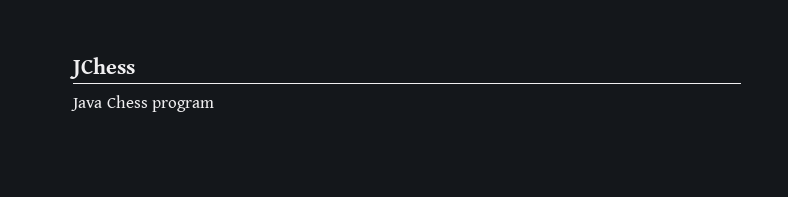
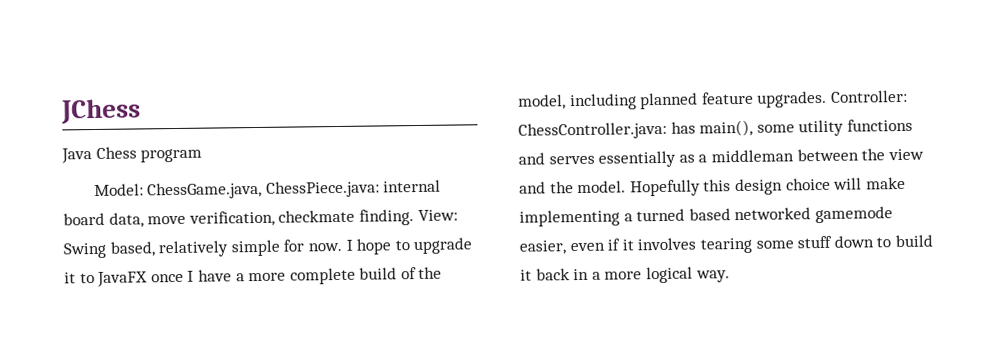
(215, 106) none -> [93,179,442,200] [63,209,458,228] [63,237,473,259] [64,266,443,287] [518,89,908,111] [518,118,913,140] [518,148,924,168] [519,176,906,197] [519,206,893,227] [519,234,933,255] [520,266,730,284] // Model: ChessGame.java, ChessPiece.java: internal board data, move verification, checkmate finding. View: Swing based, relatively simple for now. I hope to upgrade it to JavaFX once I have a more complete build of the model, including planned feature upgrades. Controller: ChessController.java: has main(), some utility functions and serves essentially as a middleman between the view and the model. Hopefully this design choice will make implementing a turned based networked gamemode easier, even if it involves tearing some stuff down to build it back in a more logical way.

